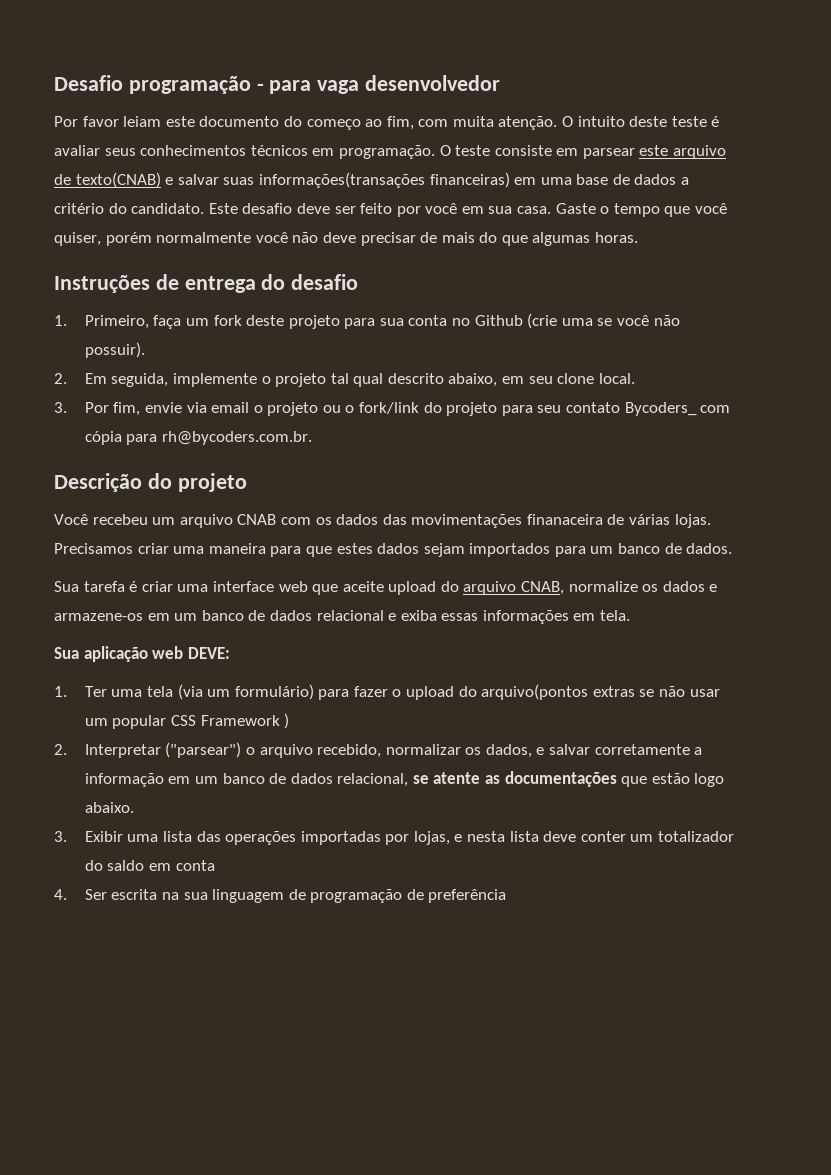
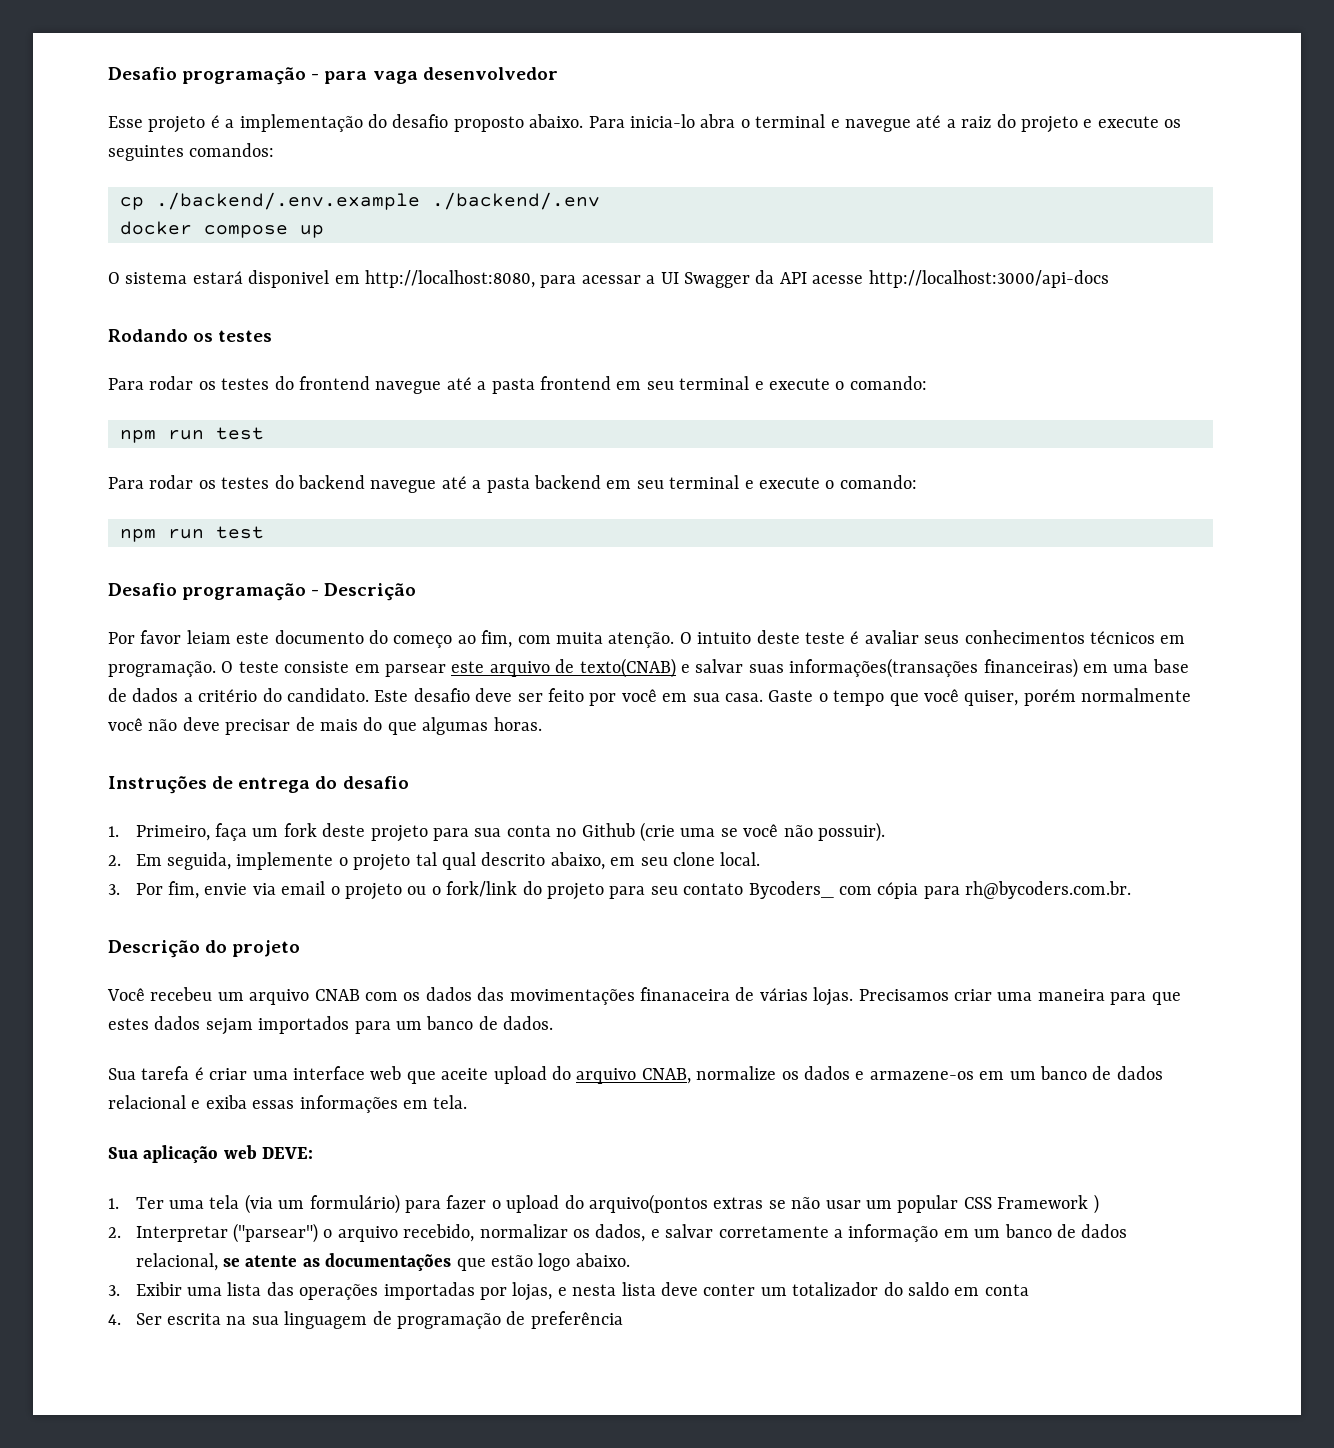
(501, 83) none -> [108,114,1182,133] [108,143,275,161] [120,192,600,210] [120,221,324,238] [108,270,1109,288] [108,329,273,342] [108,376,927,394] [120,427,264,443] [108,475,917,493] [120,526,264,542] [108,583,417,601] // Esse projeto é a implementação do desafio proposto abaixo. Para inicia-lo abra o terminal e navegue até a raiz do projeto e execute os seguintes comandos: // cp ./backend/.env.example ./backend/.env // docker compose up // O sistema estará disponivel em http://localhost:8080, para acessar a UI Swagger da API acesse http://localhost:3000/api-docs // Rodando os testes // Para rodar os testes do frontend navegue até a pasta frontend em seu terminal e execute o comando: // npm run test // Para rodar os testes do backend navegue até a pasta backend em seu terminal e execute o comando: // npm run test // Desafio programação - Descrição

